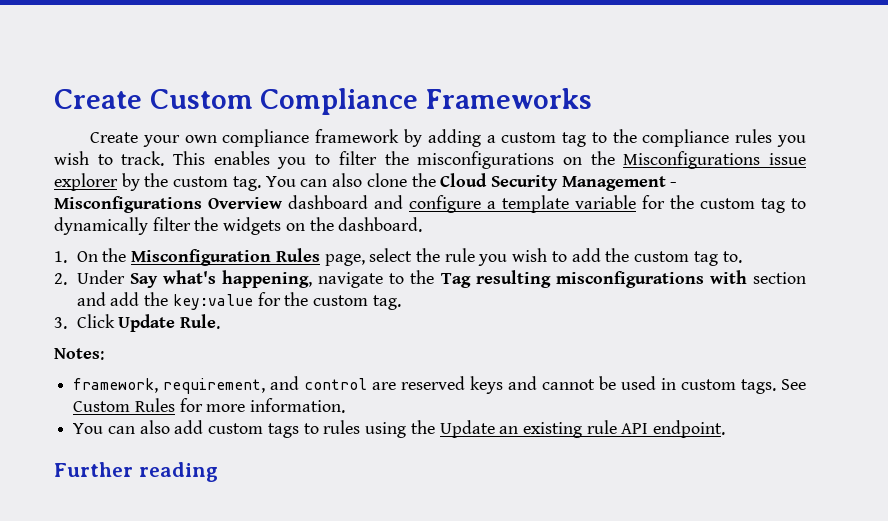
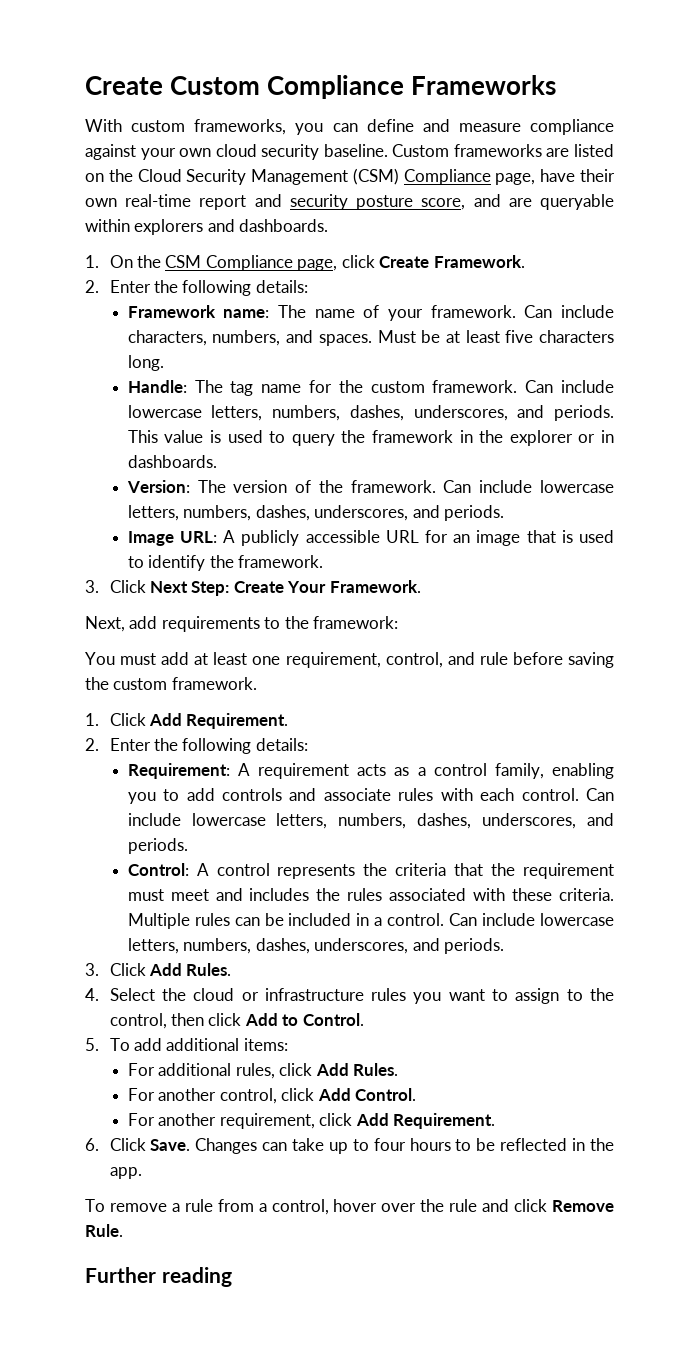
[90,129,806,147] [54,151,807,169] [54,173,678,191] [54,195,806,213] [54,217,423,235] [54,248,742,266] [54,270,806,288] [76,292,401,310] [54,314,221,332] [54,348,104,360] [73,376,806,394] [73,398,346,413] [73,420,726,438] Create your own compliance framework by adding a custom tag to the compliance rules you wish to track. This enables you to filter the misconfigurations on the Misconfigurations issue explorer by the custom tag. You can also clone the Cloud Security Management - Misconfigurations Overview dashboard and configure a template variable for the custom tag to dynamically filter the widgets on the dashboard. // 1. On the Misconfiguration Rules page, select the rule you wish to add the custom tag to. // 2. Under Say what's happening, navigate to the Tag resulting misconfigurations with section and add the key:value for the custom tag. // 3. Click Update Rule. // Notes: // framework, requirement, and control are reserved keys and cannot be used in custom tags. See Custom Rules for more information. // You can also add custom tags to rules using the Update an existing rule API endpoint. -> [85,119,614,135] [85,144,614,160] [85,168,615,185] [85,194,614,210] [85,219,329,235] [85,255,525,271] [85,280,308,296] [127,305,615,321] [127,330,615,346] [127,355,164,371] [127,380,614,396] [127,405,614,421] [127,430,614,446] [127,455,217,468] [126,480,615,493] [127,505,505,521] [127,530,614,546] [127,555,324,571] [85,580,421,596] [85,616,399,632] [85,652,614,668] [85,677,257,690] [85,713,289,729] [85,738,308,754] [127,763,615,779] [127,788,615,804] [127,813,614,829] [127,838,188,854] [127,863,615,879] [127,888,614,901] [127,913,615,929] [127,938,505,954] [85,963,232,976] [85,988,614,1004] [109,1013,364,1029] [85,1038,288,1051] [127,1063,399,1079] [127,1088,417,1104] [127,1113,496,1129] [85,1138,615,1154] [109,1167,142,1179] [85,1199,614,1215] [85,1224,123,1237] With custom frameworks, you can define and measure compliance against your own cloud security baseline. Custom frameworks are listed on the Cloud Security Management (CSM) Compliance page, have their own real-time report and security posture score, and are queryable within explorers and dashboards. // 1. On the CSM Compliance page, click Create Framework. // 2. Enter the following details: // Framework name: The name of your framework. Can include characters, numbers, and spaces. Must be at least five characters long. // Handle: The tag name for the custom framework. Can include lowercase letters, numbers, dashes, underscores, and periods. This value is used to query the framework in the explorer or in dashboards. // Version: The version of the framework. Can include lowercase letters, numbers, dashes, underscores, and periods. // Image URL: A publicly accessible URL for an image that is used to identify the framework. // 3. Click Next Step: Create Your Framework. // Next, add requirements to the framework: // You must add at least one requirement, control, and rule before saving the custom framework. // 1. Click Add Requirement. // 2. Enter the following details: // Requirement: A requirement acts as a control family, enabling you to add controls and associate rules with each control. Can include lowercase letters, numbers, dashes, underscores, and periods. // Control: A control represents the criteria that the requirement must meet and includes the rules associated with these criteria. Multiple rules can be included in a control. Can include lowercase letters, numbers, dashes, underscores, and periods. // 3. Click Add Rules. // 4. Select the cloud or infrastructure rules you want to assign to the control, then click Add to Control. // 5. To add additional items: // For additional rules, click Add Rules. // For another control, click Add Control. // For another requirement, click Add Requirement. // 6. Click Save. Changes can take up to four hours to be reflected in the app. // To remove a rule from a control, hover over the rule and click Remove Rule.

